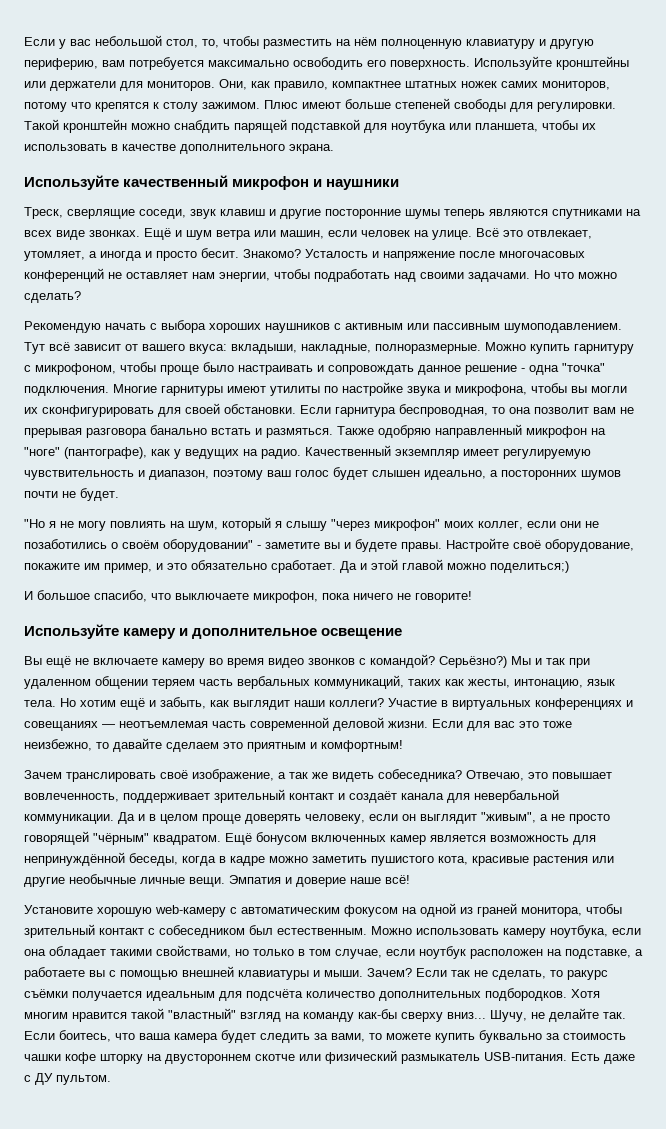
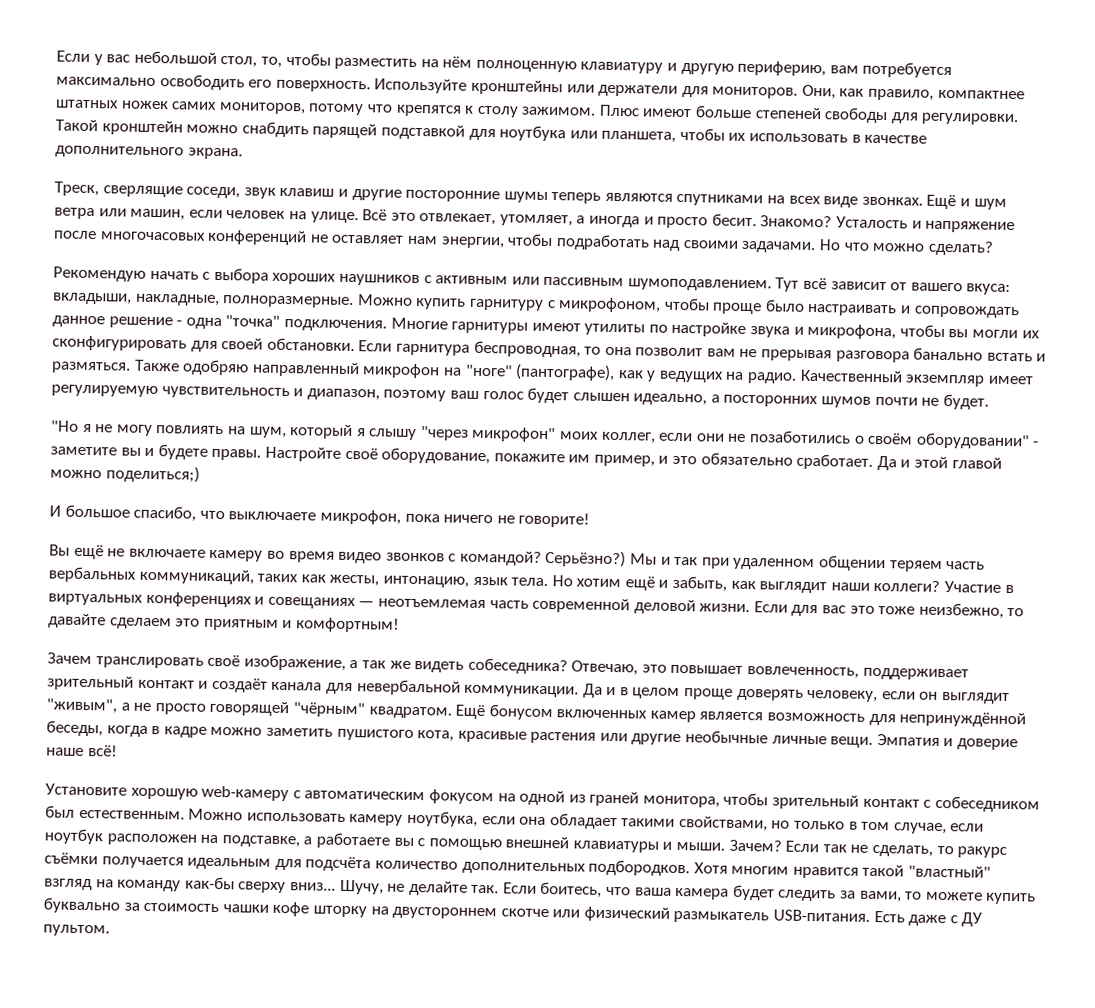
[24,175,400,190] // Используйте качественный микрофон и наушники -> (243, 153) none
[24,624,403,639] // Используйте камеру и дополнительное освещение -> (591, 520) none

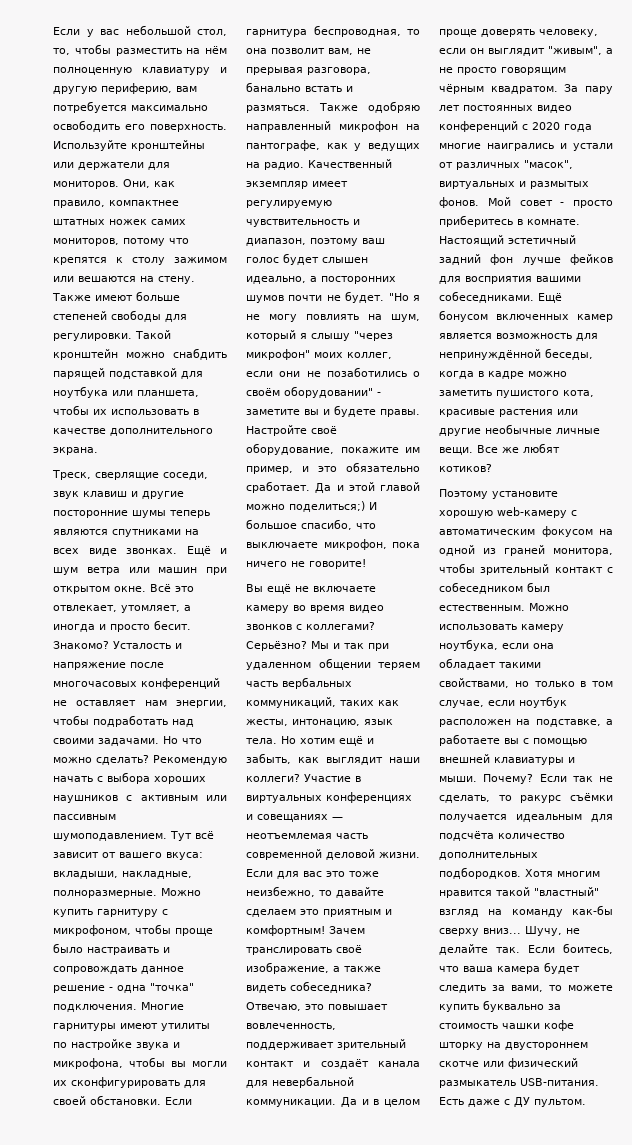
[521,104,640,117] зажимом. Плюс -> [174,257,227,263] [53,276,195,284] [52,293,91,301] зажимом или вешаются на стену. Также
[130,208,359,224] машин, если человек на улице. -> [158,567,227,575] [53,586,146,594] машин при открытом окне.
(994, 248) // -> (149, 760) none
[706,348,736,357] вам -> [328,48,353,55] вам,
[835,350,910,363] разговора -> [307,67,371,75] разговора,
[464,363,616,382] "ноге" (пантографе), -> [246,140,320,151] пантографе,
(989, 401) // -> (385, 297) none
(200, 474) // -> (365, 506) none
[459,549,627,568] командой? Серьёзно?) -> [306,622,375,630] [246,641,307,651] коллегами? Серьёзно?
(400, 625) // -> (325, 930) none
[361,660,411,669] так же -> [344,966,381,972] также
[209,700,452,719] говорящей "чёрным" квадратом. -> [501,67,566,75] [439,84,613,94] [439,105,572,113] [439,121,592,132] [439,143,613,151] [439,160,573,170] [439,181,589,189] [439,197,613,208] [439,215,580,227] [439,235,576,246] [439,254,613,265] [439,276,581,284] [439,291,534,303] говорящим чёрным квадратом. За пару лет постоянных видео конференций с 2020 года многие наигрались и устали от различных "масок", виртуальных и размытых фонов. Мой совет - просто приберитесь в комнате. Настоящий эстетичный задний фон лучше фейков для восприятия вашими собеседниками.
[876,734,1019,751] [46,745,118,757] [45,783,127,796] Эмпатия и доверие наше всё! // Установите -> [477,443,560,453] [439,464,492,472] [439,489,558,499] Все же любят котиков? // Поэтому установите
[728,839,782,852] Зачем? -> [483,774,534,784] Почему?

